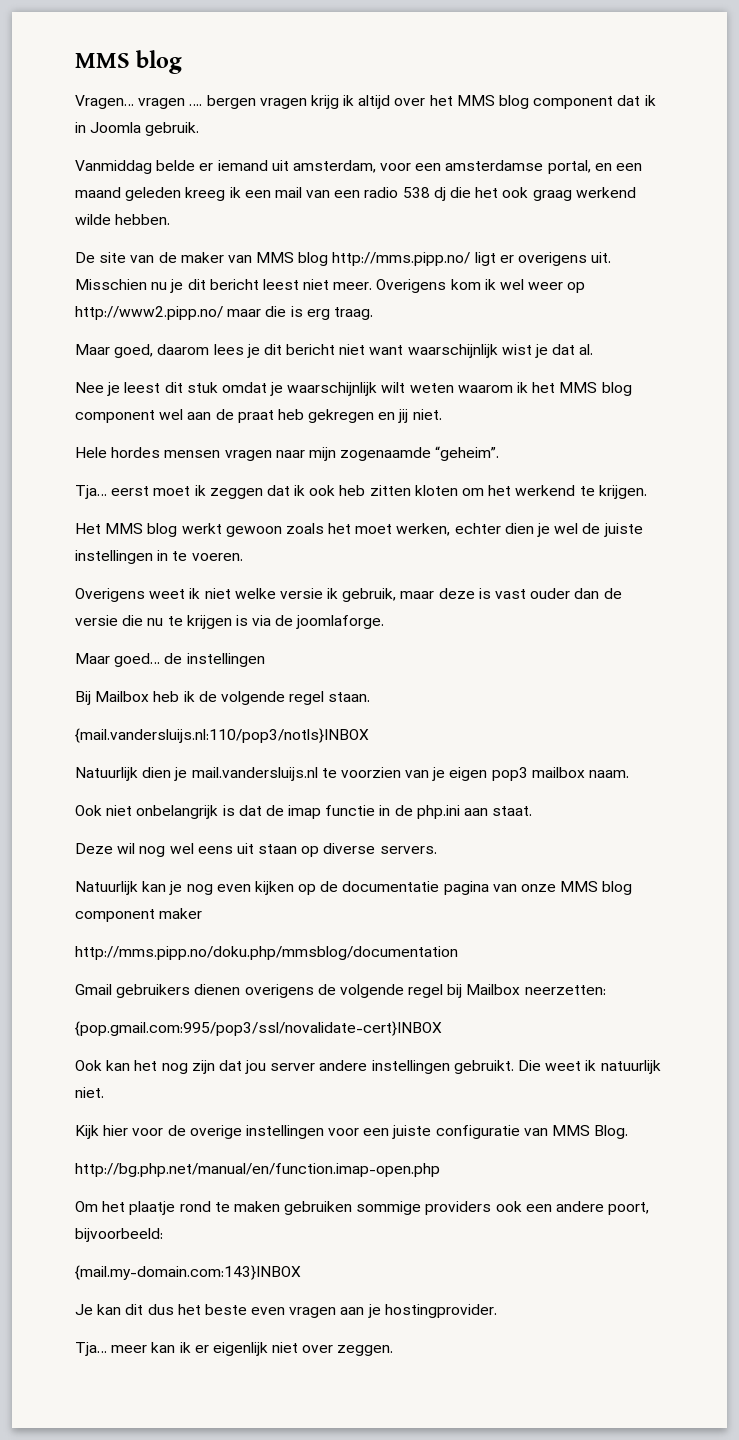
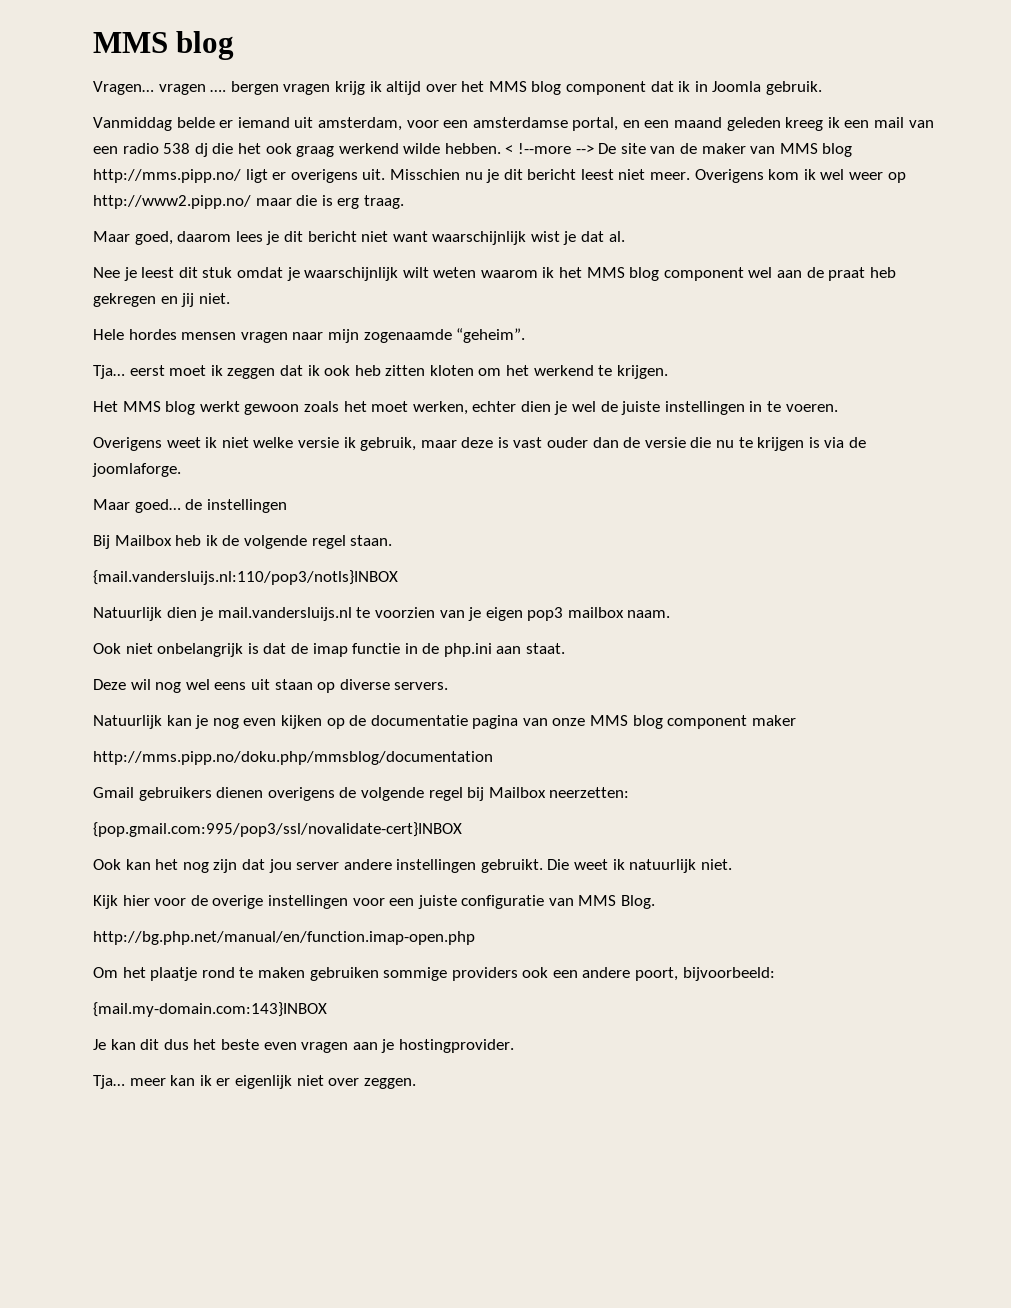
(171, 219) // -> [505,143,594,154] < !--more -->

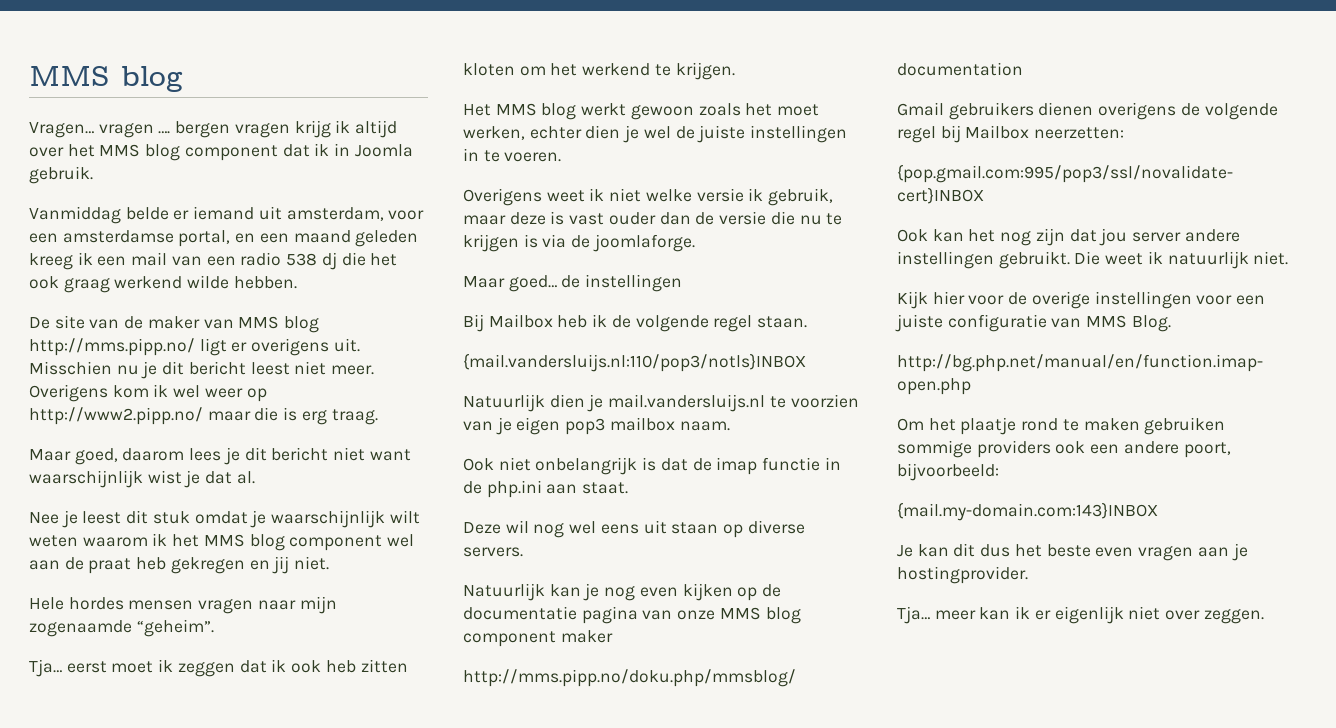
[505,143,594,154] < !--more --> -> (297, 282) //

